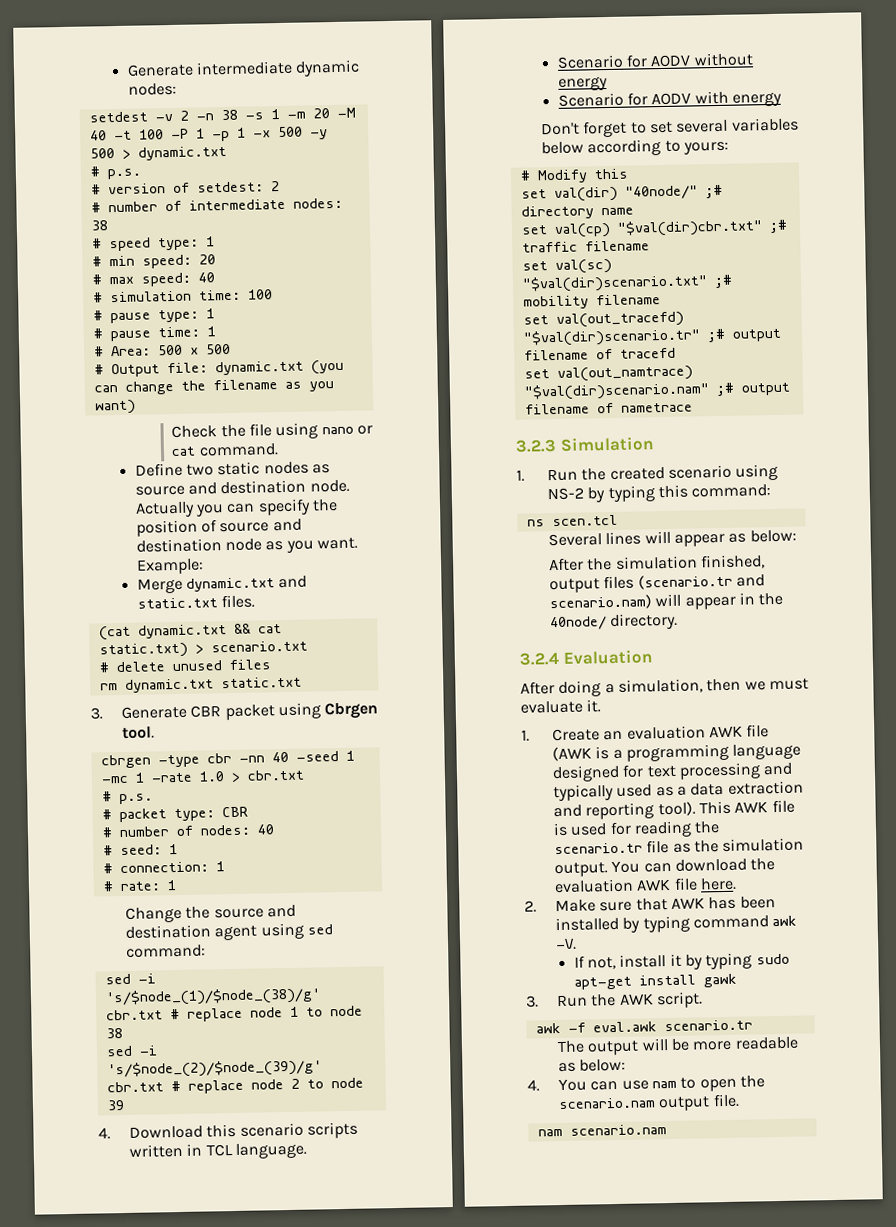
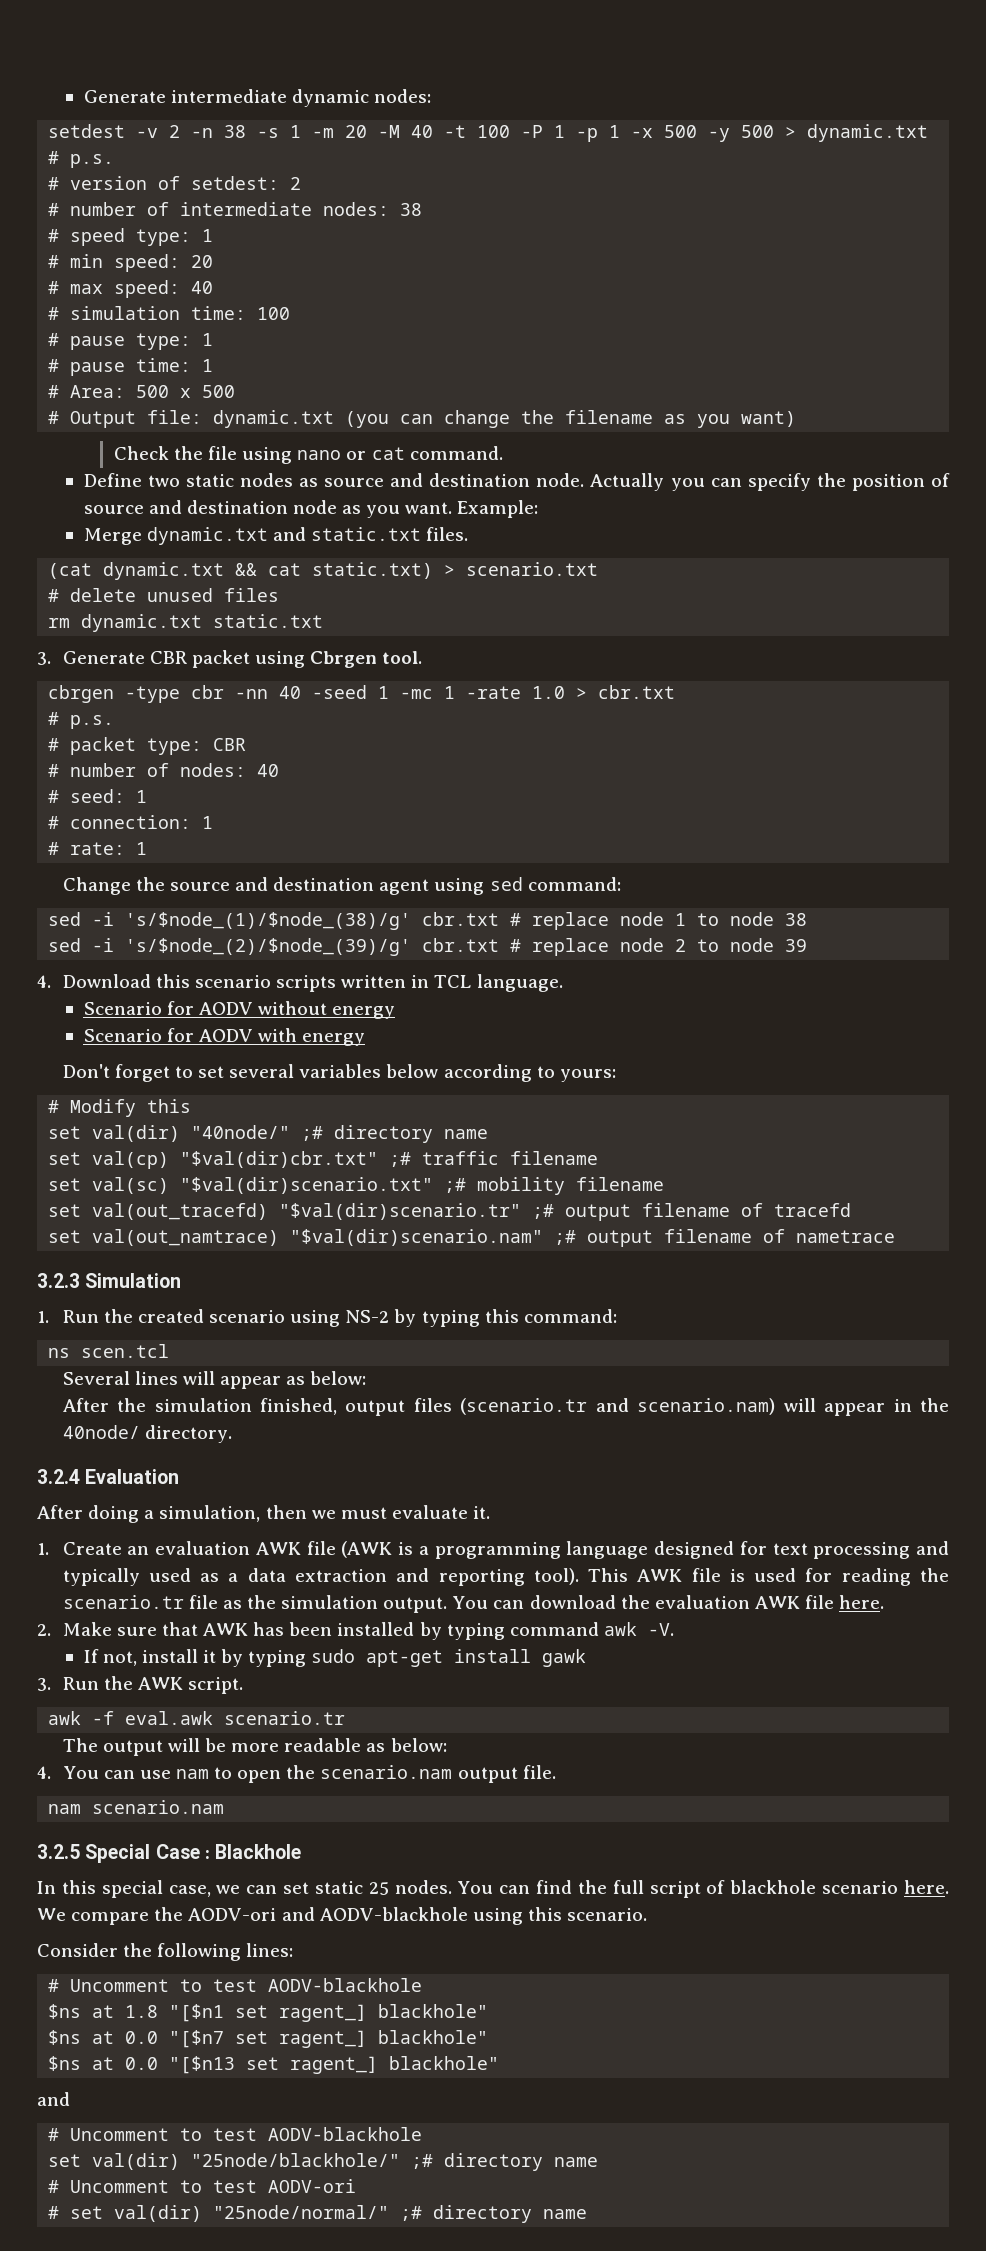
(667, 1130) none -> [37,1844,302,1863] [37,1880,950,1898] [37,1907,648,1925] [37,1943,294,1961] [48,1978,423,1992] [48,2004,489,2022] [48,2030,489,2048] [48,2056,500,2074] [37,2092,70,2106] [48,2127,423,2141] [48,2153,599,2171] [48,2179,357,2193] [48,2205,588,2223] // 3.2.5 Special Case : Blackhole // In this special case, we can set static 25 nodes. You can find the full script of blackhole scenario here. We compare the AODV-ori and AODV-blackhole using this scenario. // Consider the following lines: // # Uncomment to test AODV-blackhole // $ns at 1.8 "[$n1 set ragent_] blackhole" // $ns at 0.0 "[$n7 set ragent_] blackhole" // $ns at 0.0 "[$n13 set ragent_] blackhole" // and // # Uncomment to test AODV-blackhole // set val(dir) "25node/blackhole/" ;# directory name // # Uncomment to test AODV-ori // # set val(dir) "25node/normal/" ;# directory name

